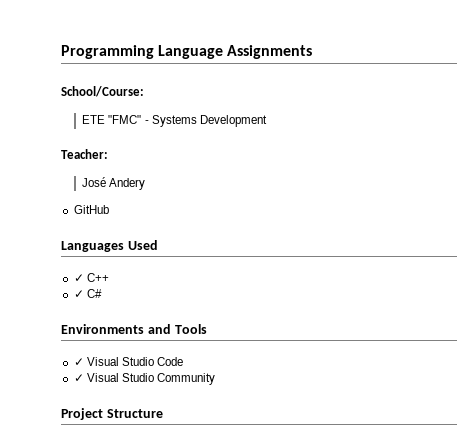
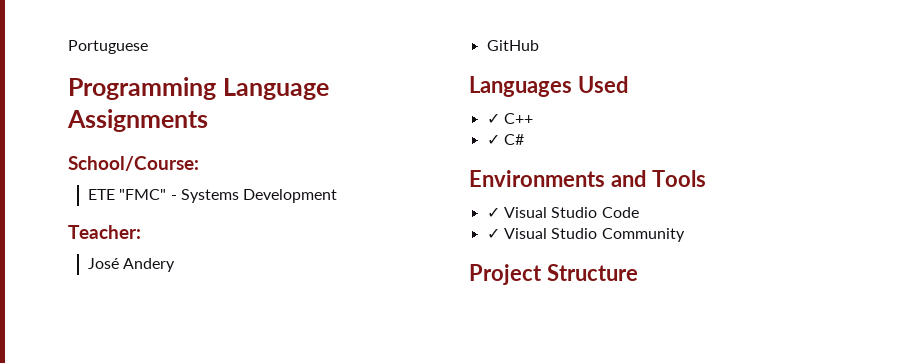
(61, 52) none -> [68,40,148,54] Portuguese //

